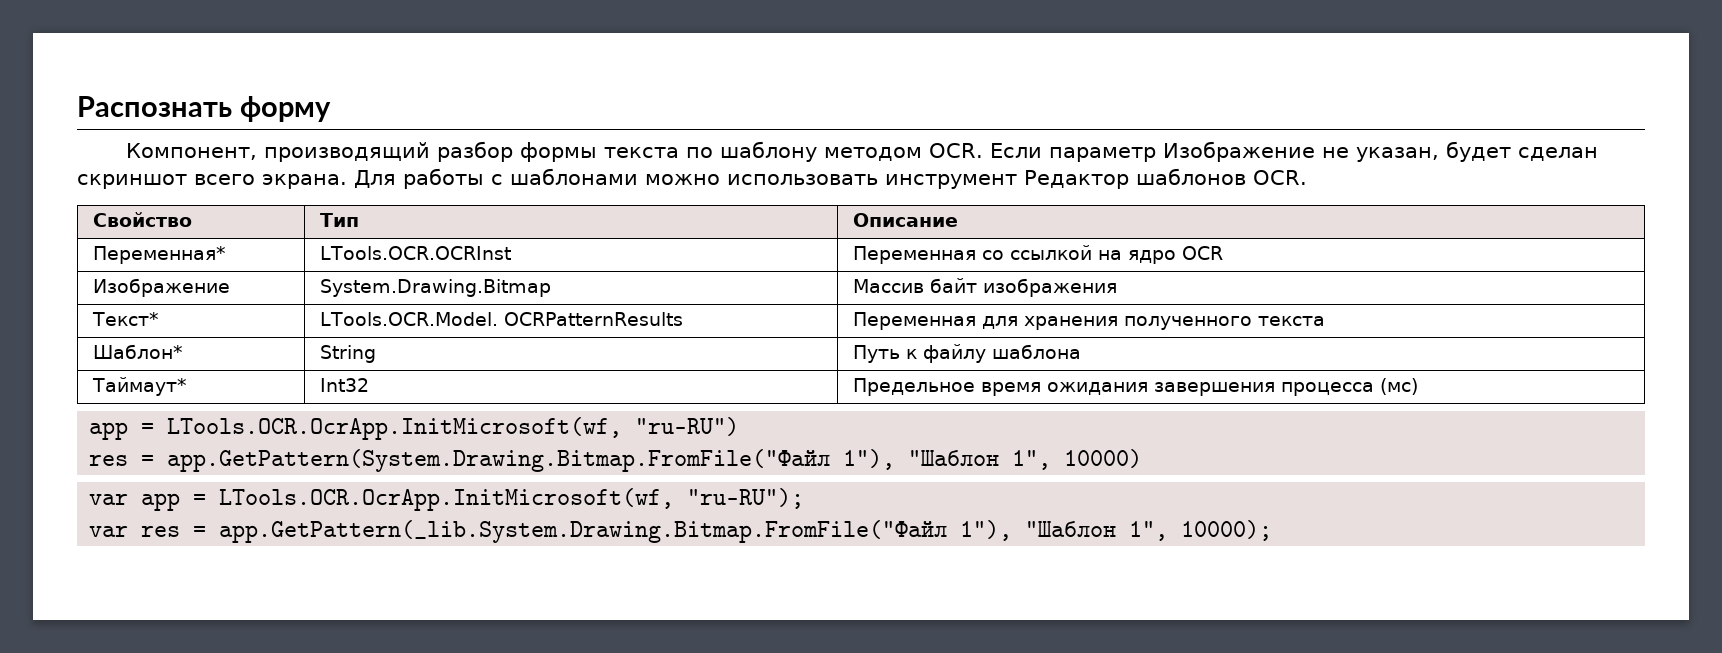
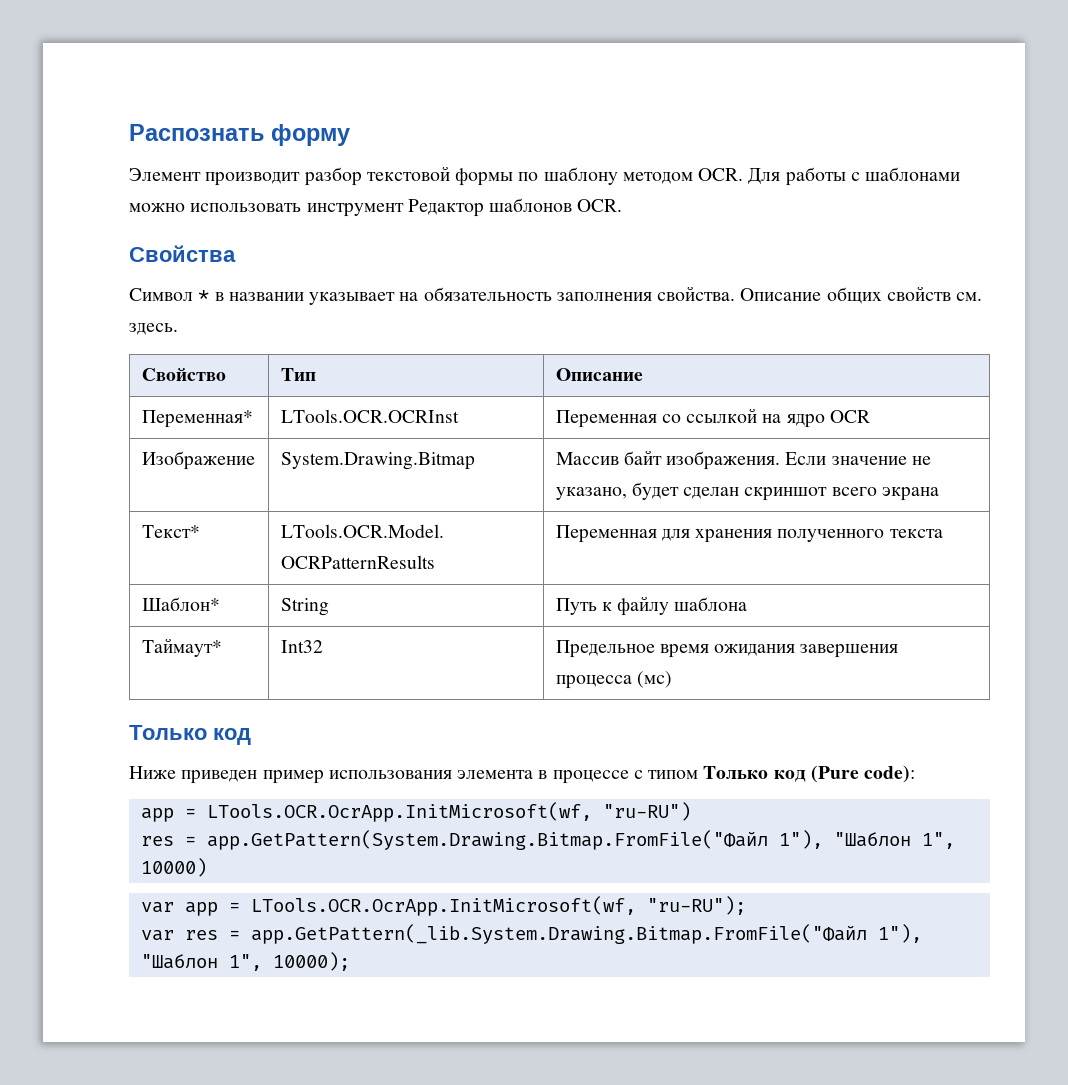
[126,141,1599,162] [77,174,347,189] Компонент, производящий разбор формы текста по шаблону методом OCR. Если параметр Изображение не указан, будет сделан скриншот всего экрана. -> [129,166,744,186] Элемент производит разбор текстовой формы по шаблону методом OCR.
(1307, 177) none -> [129,245,236,262] [129,286,983,305] [129,323,178,335] // Свойства // Символ * в названии указывает на обязательность заполнения свойства. Описание общих свойств см. здесь.
[982,278,1117,297] изображения -> [666,451,931,470] [555,482,939,501] изображения. Если значение не указано, будет сделан скриншот всего экрана
(1418, 386) none -> [129,725,251,745] [129,765,916,784] // Только код // Ниже приведен пример использования элемента в процессе с типом Только код (Pure code):

